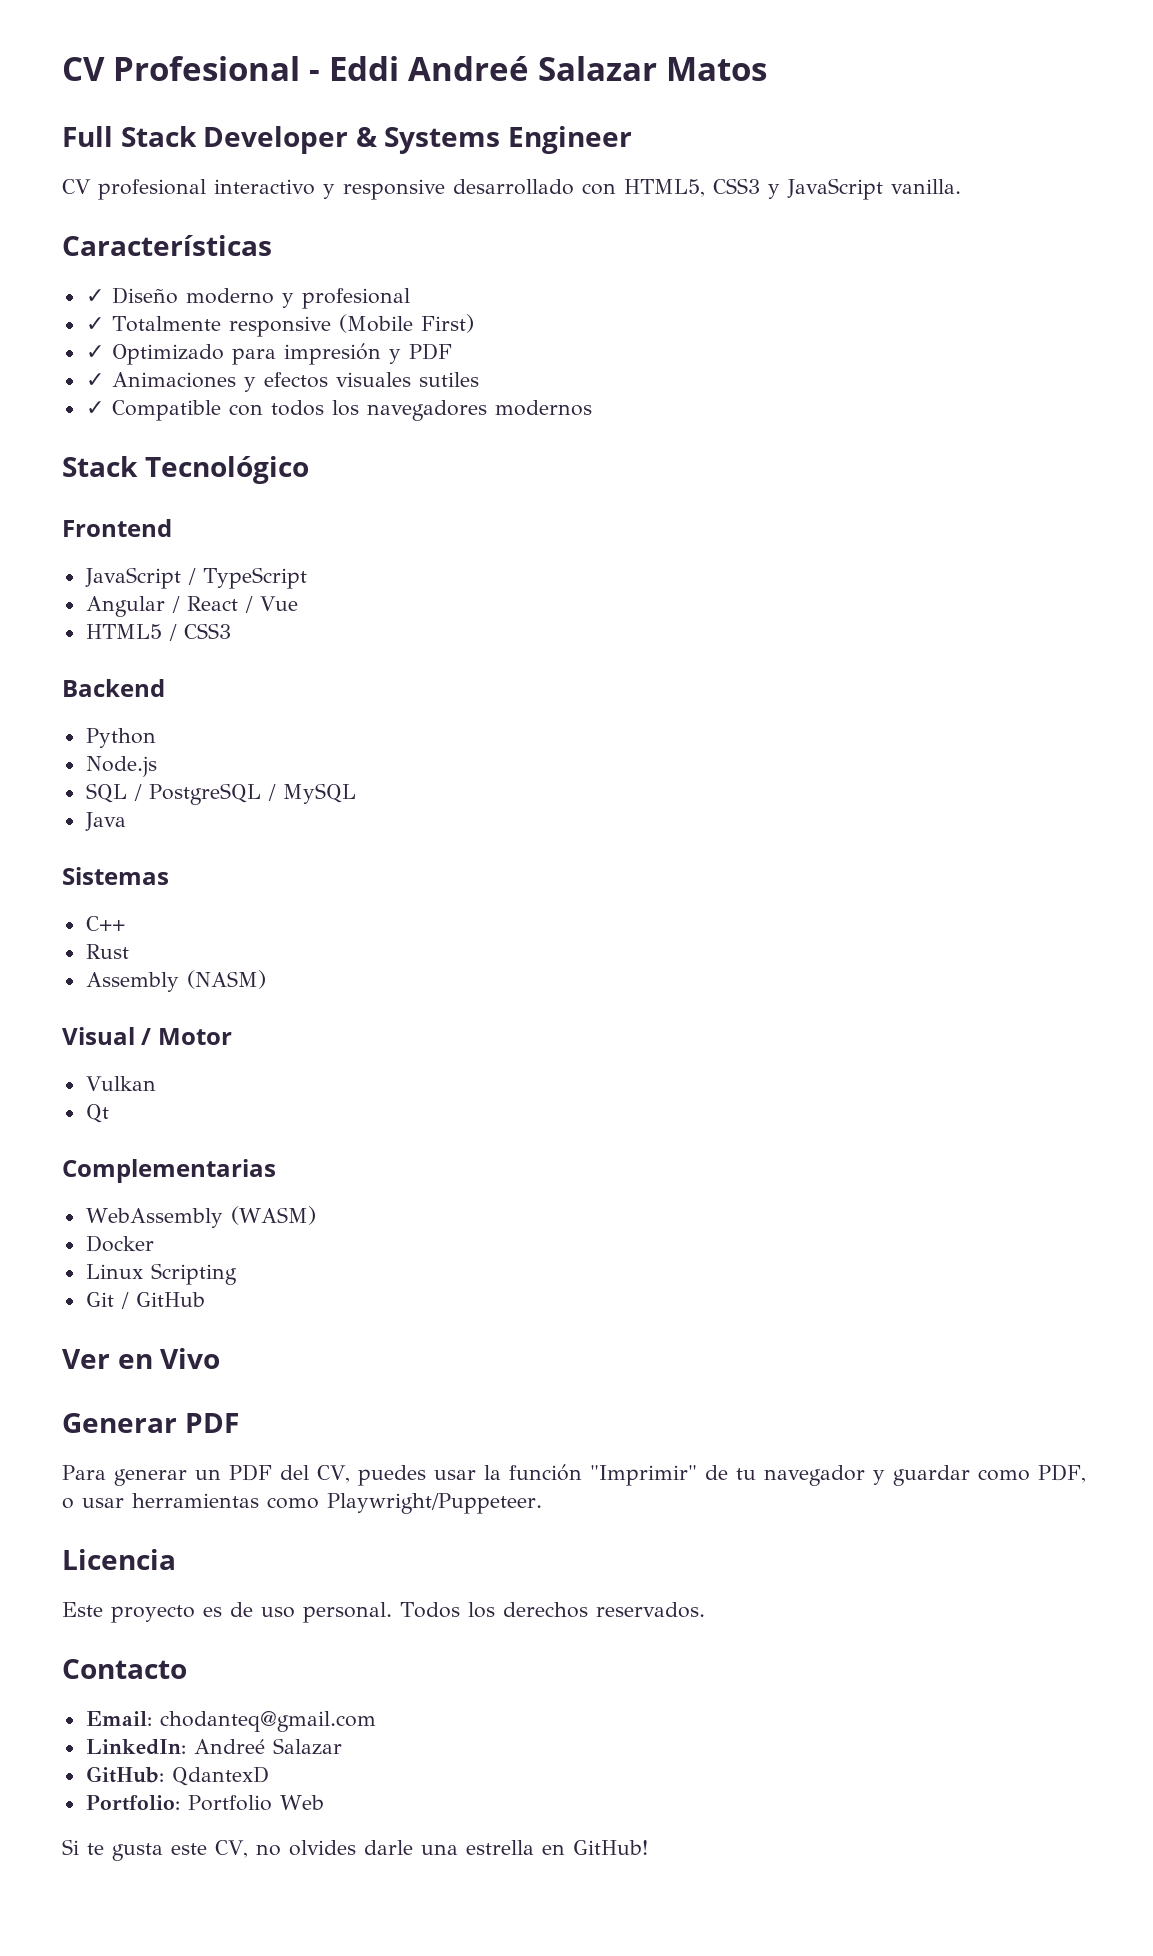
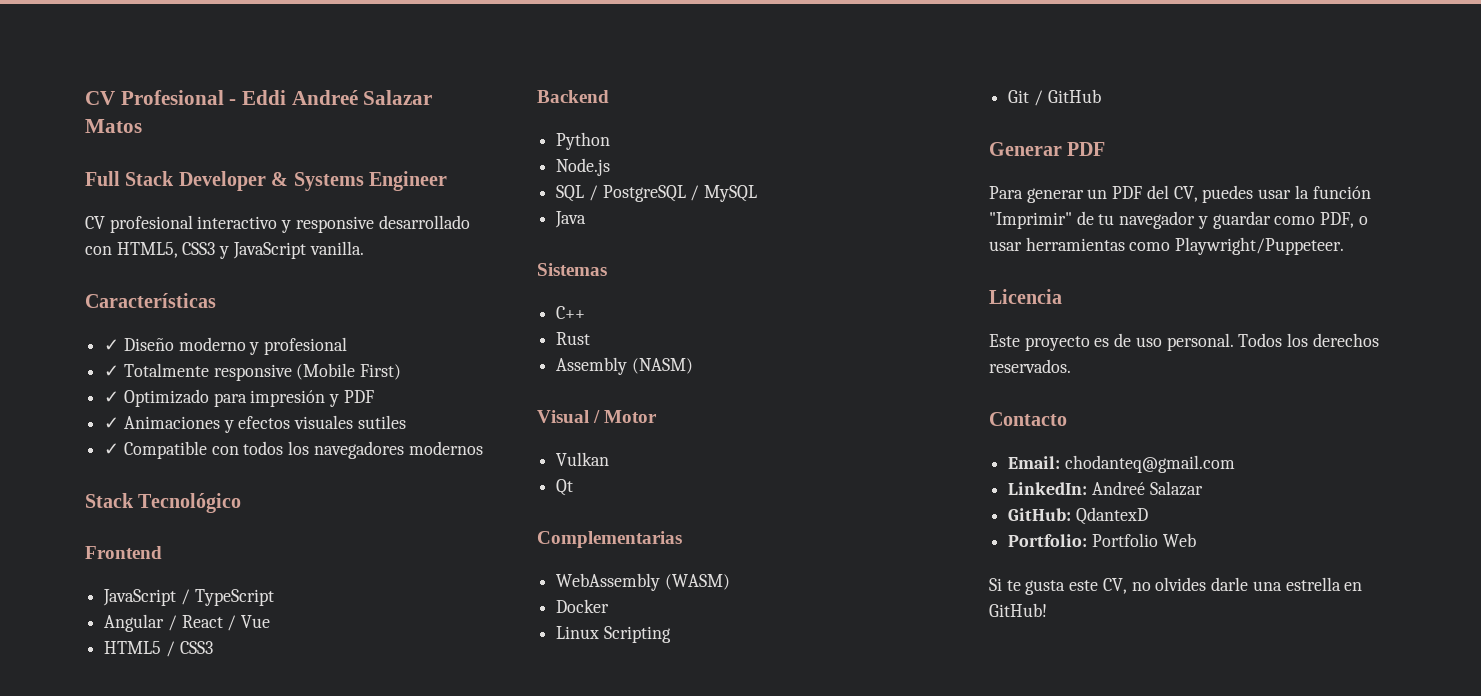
[62,1348,221,1369] // Ver en Vivo -> (1101, 96) none

